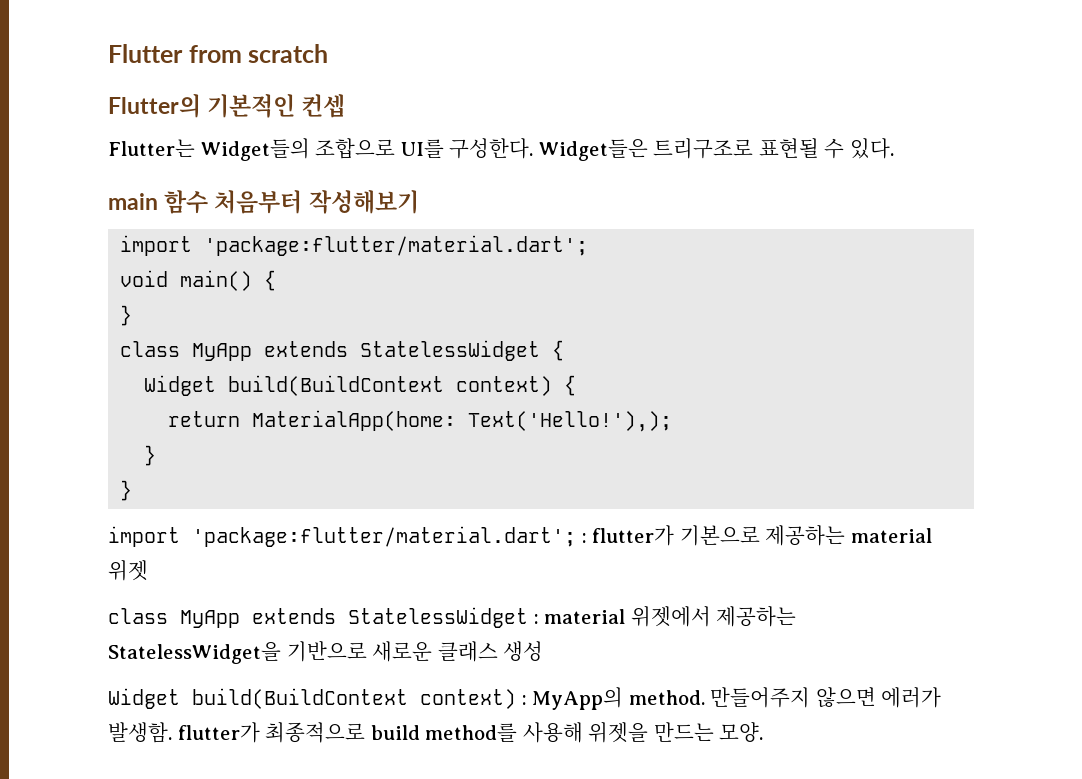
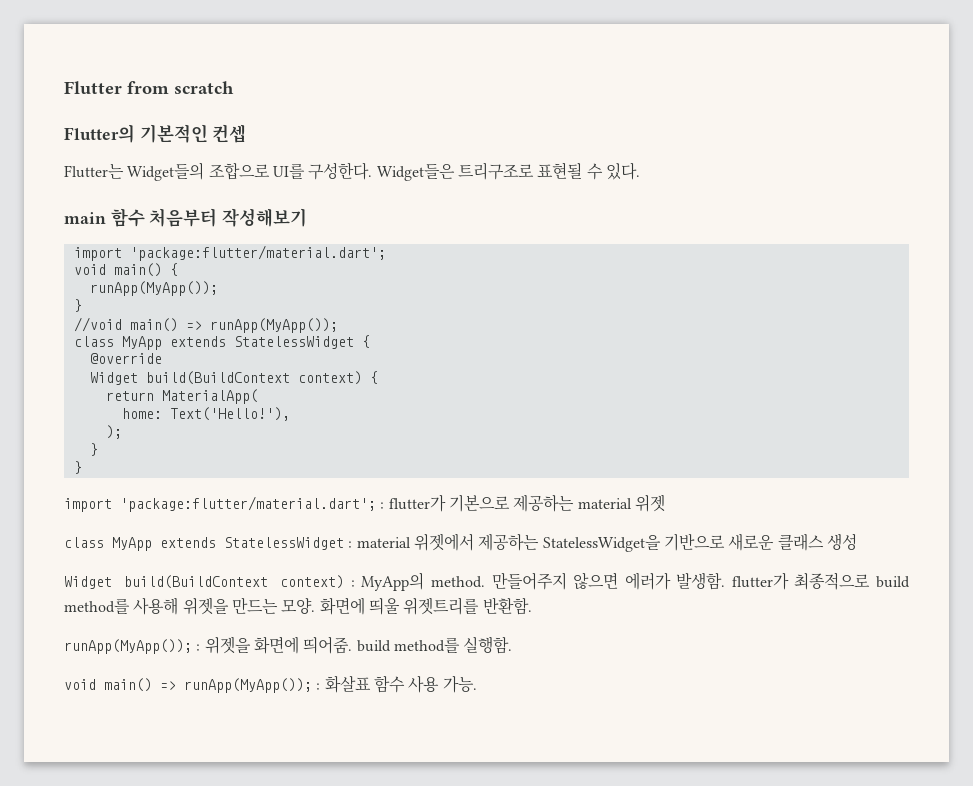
[120,305,133,326] // } -> [89,281,218,296] [73,299,82,312] [73,317,338,333] // runApp(MyApp()); // } // //void main() => runApp(MyApp());
(565, 350) none -> [89,353,162,364] // @override
[252,410,673,432] MaterialApp(home: Text('Hello!'),); -> [161,389,258,404] [121,407,290,421] [105,425,122,439] MaterialApp( // home: Text('Hello!'), // );
(764, 732) none -> [319,597,532,615] [64,636,513,654] [64,675,477,693] 화면에 띄울 위젯트리를 반환함. // runApp(MyApp()); : 위젯을 화면에 띄어줌. build method를 실행함. // void main() => runApp(MyApp()); : 화살표 함수 사용 가능.

